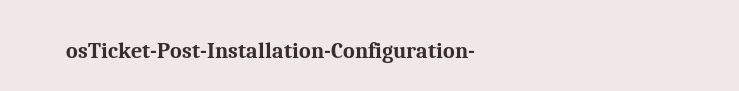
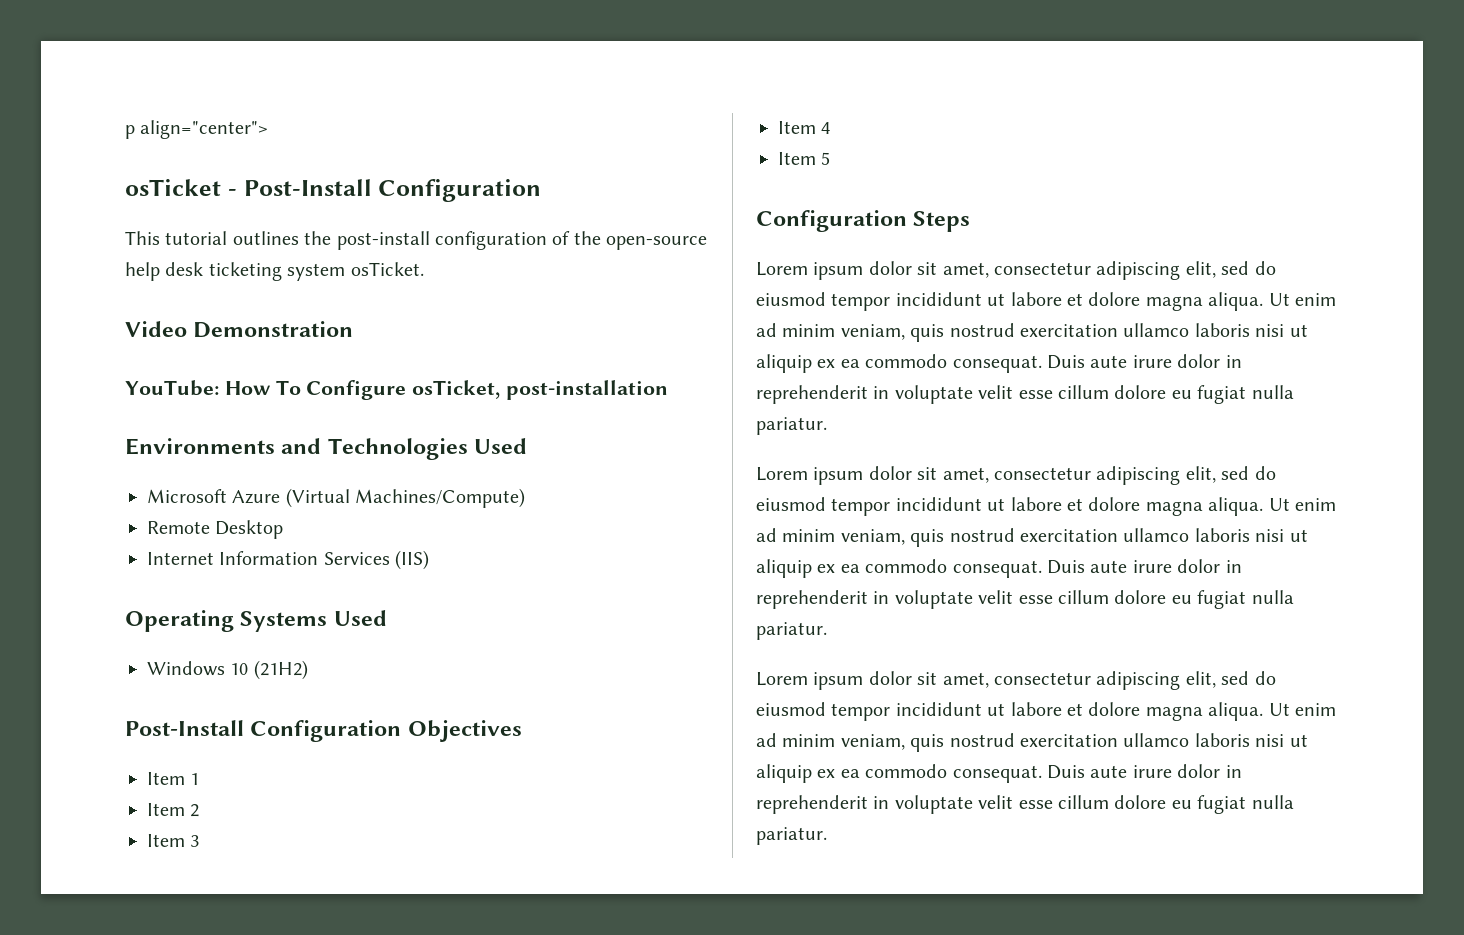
[66,42,475,63] osTicket-Post-Installation-Configuration- -> [125,120,269,139] [125,179,542,202] [125,231,708,250] [125,262,424,281] [125,321,354,338] [125,380,669,400] [125,438,528,460] [147,488,526,508] [147,520,284,539] [147,550,430,570] [125,610,387,632] [147,660,308,680] [125,720,522,742] [147,772,200,785] [147,803,200,817] [147,834,200,847] [778,121,831,134] [778,152,831,165] [756,210,971,232] [756,261,1276,280] [756,292,1336,311] [756,323,1308,342] [756,354,1242,373] [756,385,1294,404] [756,417,827,435] [756,466,1276,485] [756,497,1336,516] [756,528,1308,547] [756,559,1242,578] [756,590,1294,609] [756,622,827,640] [756,671,1276,690] [756,702,1336,721] [756,733,1308,752] [756,764,1242,783] [756,795,1294,814] [756,827,827,845] p align="center"> // osTicket - Post-Install Configuration // This tutorial outlines the post-install configuration of the open-source help desk ticketing system osTicket. // Video Demonstration // YouTube: How To Configure osTicket, post-installation // Environments and Technologies Used // Microsoft Azure (Virtual Machines/Compute) // Remote Desktop // Internet Information Services (IIS) // Operating Systems Used // Windows 10 (21H2) // Post-Install Configuration Objectives // Item 1 // Item 2 // Item 3 // Item 4 // Item 5 // Configuration Steps // Lorem ipsum dolor sit amet, consectetur adipiscing elit, sed do eiusmod tempor incididunt ut labore et dolore magna aliqua. Ut enim ad minim veniam, quis nostrud exercitation ullamco laboris nisi ut aliquip ex ea commodo consequat. Duis aute irure dolor in reprehenderit in voluptate velit esse cillum dolore eu fugiat nulla pariatur. // Lorem ipsum dolor sit amet, consectetur adipiscing elit, sed do eiusmod tempor incididunt ut labore et dolore magna aliqua. Ut enim ad minim veniam, quis nostrud exercitation ullamco laboris nisi ut aliquip ex ea commodo consequat. Duis aute irure dolor in reprehenderit in voluptate velit esse cillum dolore eu fugiat nulla pariatur. // Lorem ipsum dolor sit amet, consectetur adipiscing elit, sed do eiusmod tempor incididunt ut labore et dolore magna aliqua. Ut enim ad minim veniam, quis nostrud exercitation ullamco laboris nisi ut aliquip ex ea commodo consequat. Duis aute irure dolor in reprehenderit in voluptate velit esse cillum dolore eu fugiat nulla pariatur.

